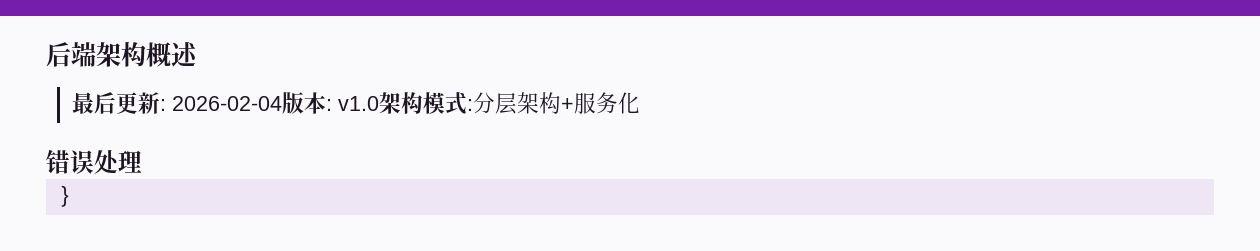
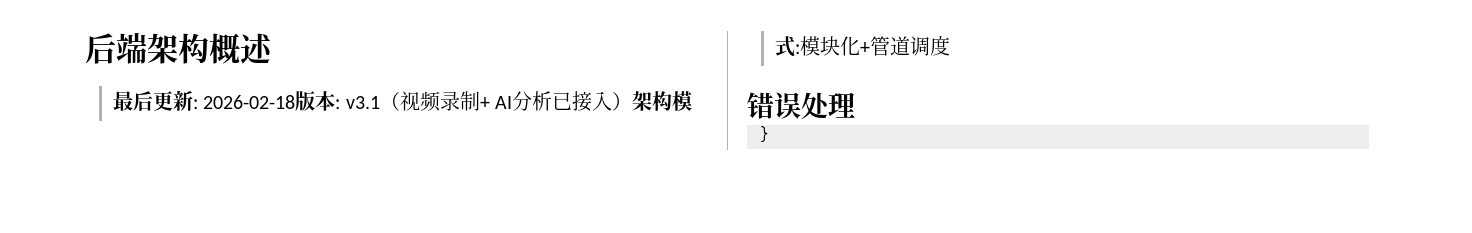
[172,96,283,111] 2026-02-04 -> [203,95,296,109] 2026-02-18
[338,92,641,115] v1.0架构模式:分层架构+服务化 -> [345,91,693,112] [774,35,950,57] v3.1（视频录制+ AI分析已接入）架构模式:模块化+管道调度

